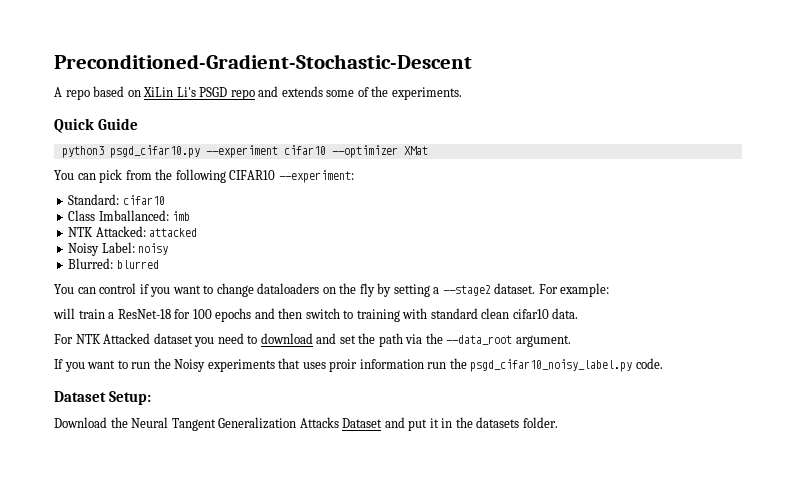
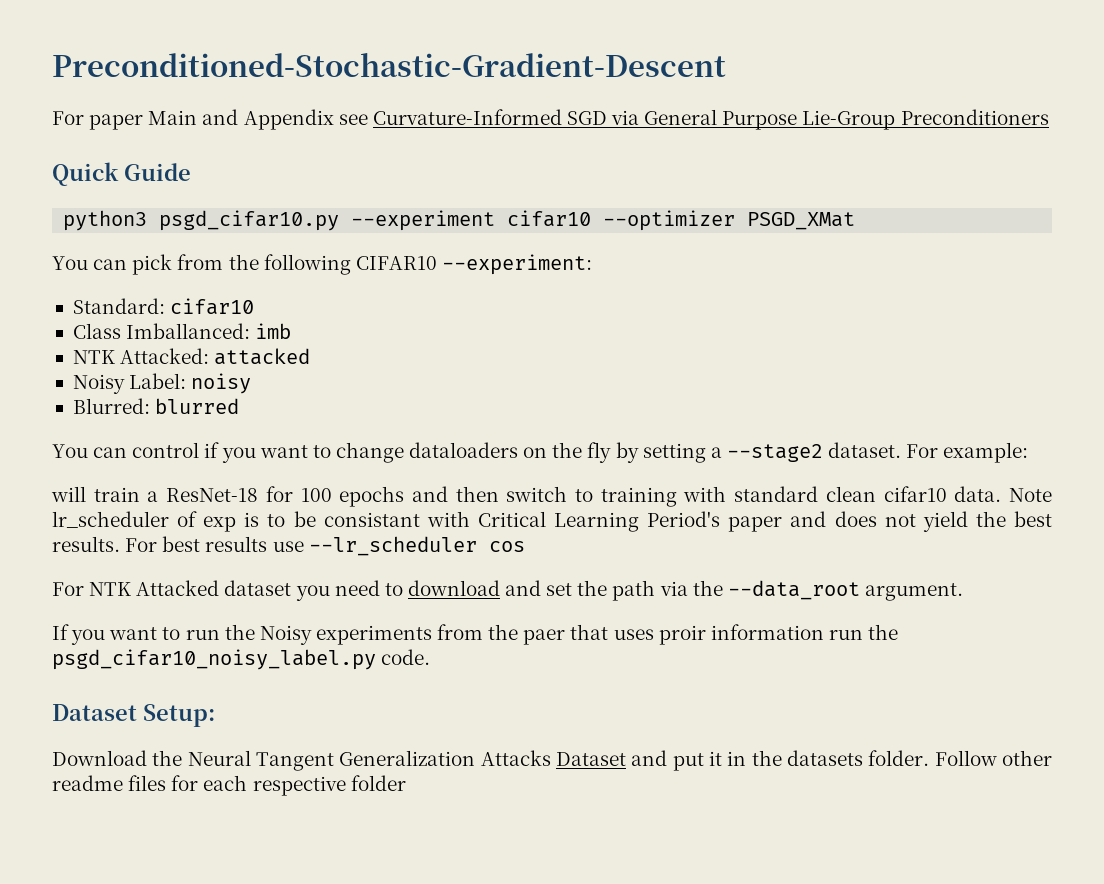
[54,54,472,69] [54,86,462,100] Preconditioned-Gradient-Stochastic-Descent // A repo based on XiLin Li's PSGD repo and extends some of the experiments. -> [52,52,726,77] [52,109,1049,130] Preconditioned-Stochastic-Gradient-Descent // For paper Main and Appendix see Curvature-Informed SGD via General Purpose Lie-Group Preconditioners
[403,146,428,155] XMat -> [747,212,856,230] PSGD_XMat
(579, 313) none -> [1009,488,1053,502] [52,511,1052,532] [52,536,525,556] Note lr_scheduler of exp is to be consistant with Critical Learning Period's paper and does not yield the best results. For best results use --lr_scheduler cos
(275, 365) none -> [437,624,566,645] from the paer
(558, 422) none -> [934,750,1053,766] [52,775,406,796] Follow other readme files for each respective folder

